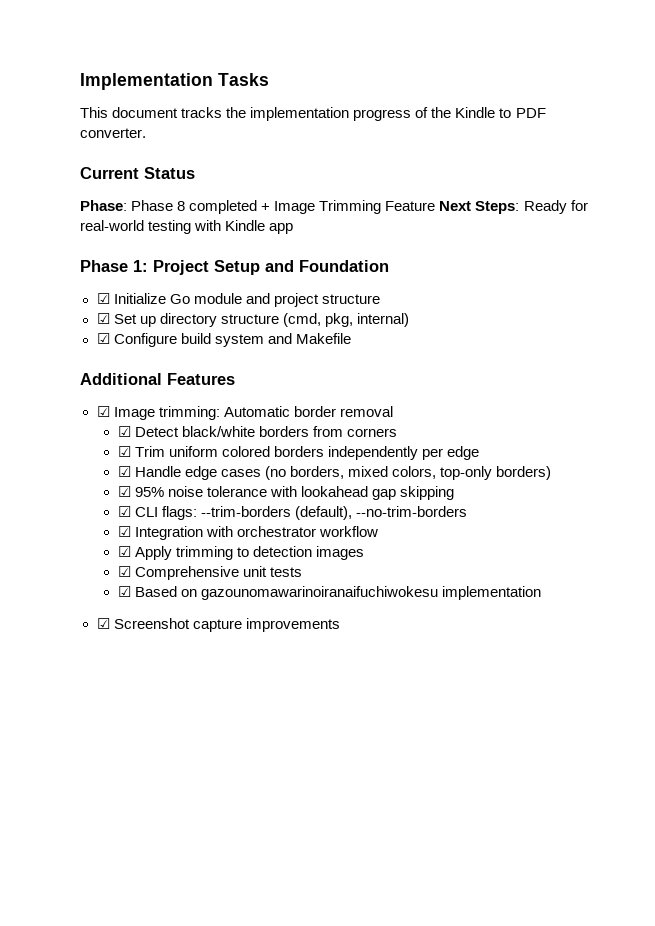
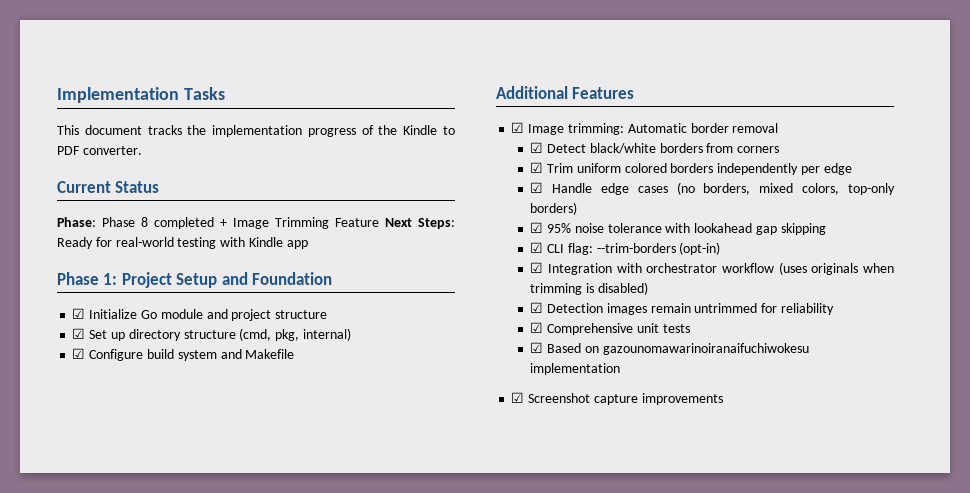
[161,506,468,520] flags: --trim-borders (default), --no-trim-borders -> [567,242,721,255] flag: --trim-borders (opt-in)
[117,546,365,560] // ☑ Apply trimming to detection images -> [778,262,894,275] [530,282,648,295] [530,302,834,315] (uses originals when trimming is disabled) // ☑ Detection images remain untrimmed for reliability

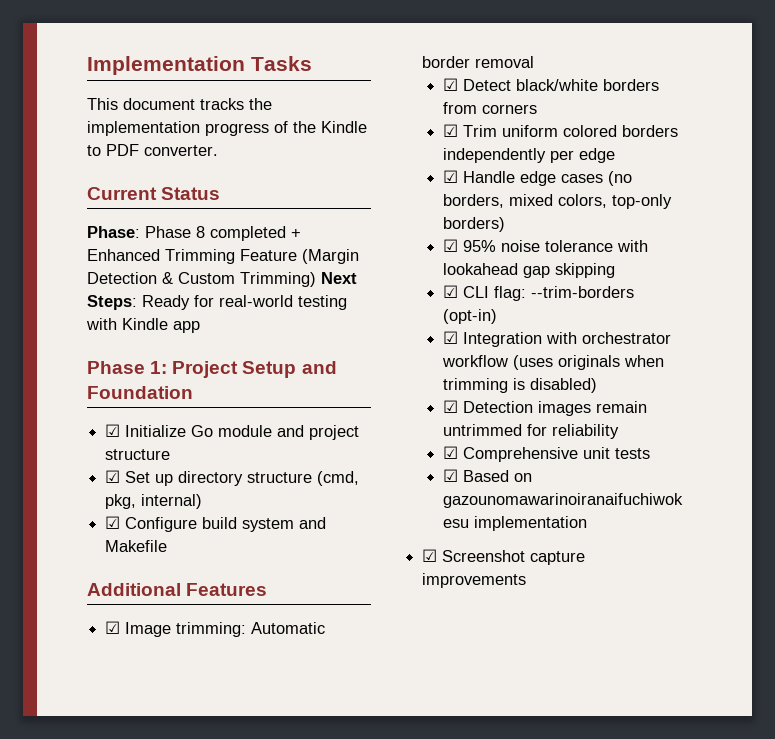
[233,218,269,229] Image -> [87,249,160,261] Enhanced
(379, 222) none -> [302,249,359,264] [87,272,316,287] (Margin Detection & Custom Trimming)

